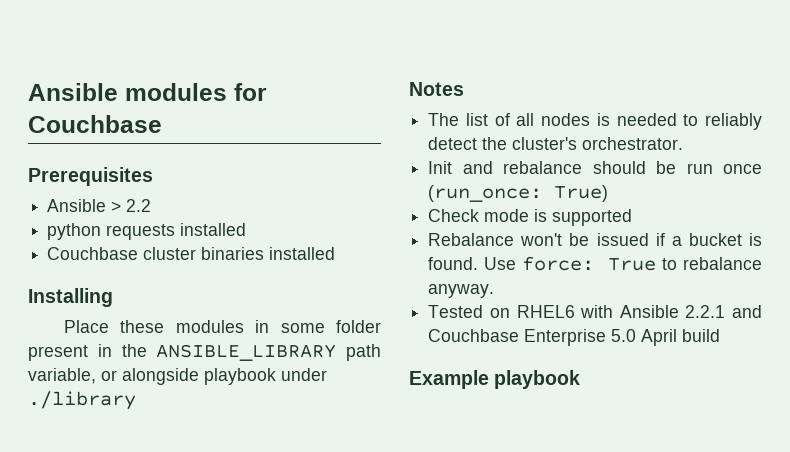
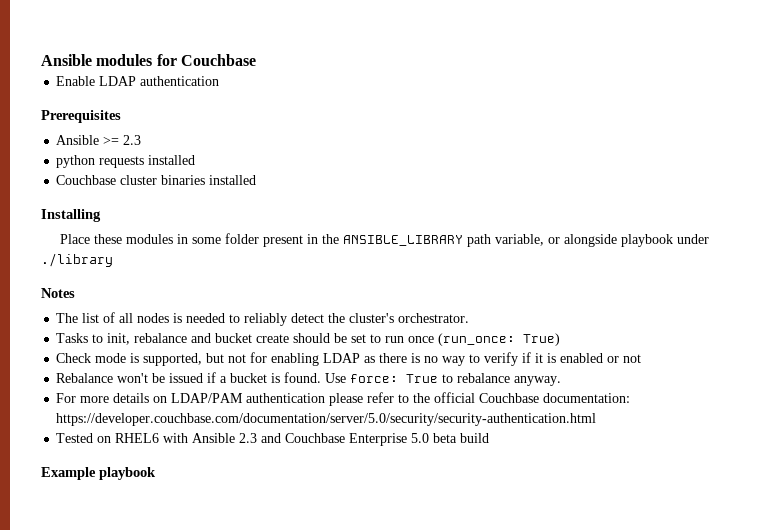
(162, 124) none -> [56,76,220,86] // Enable LDAP authentication
[111,199,152,212] > 2.2 -> [103,135,142,145] >= 2.3
[428,161,677,174] Init and rebalance should be -> [56,333,382,345] Tasks to init, rebalance and bucket create should be set to
[552,209,633,226] supported -> [143,352,642,366] supported, but not for enabling LDAP as there is no way to verify if it is enabled or not
(495, 291) none -> [56,392,631,406] [56,413,597,426] // For more details on LDAP/PAM authentication please refer to the official Couchbase documentation: https://developer.couchbase.com/documentation/server/5.0/security/security-authentication.html
[685,305,726,318] 2.2.1 -> [239,433,258,443] 2.3
[641,329,678,346] April -> [433,433,458,443] beta

